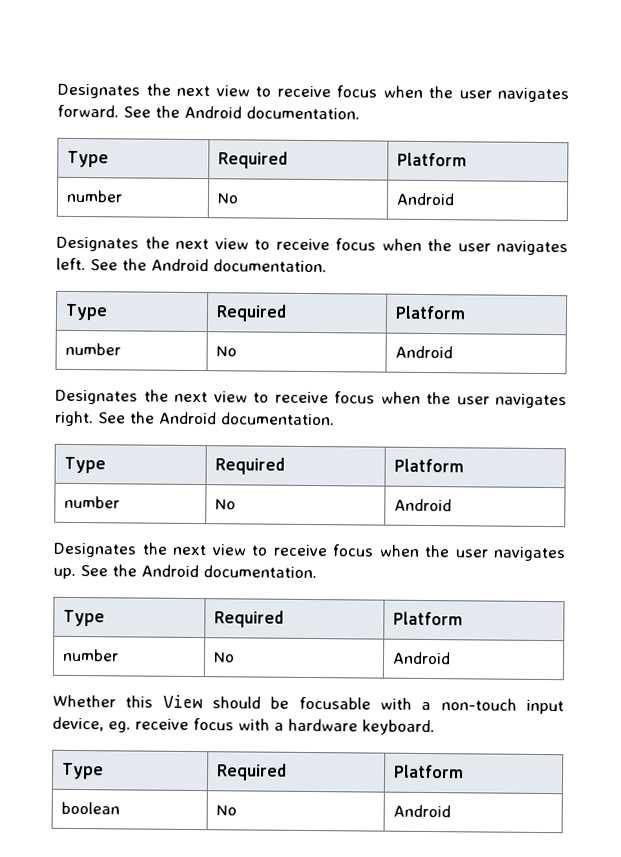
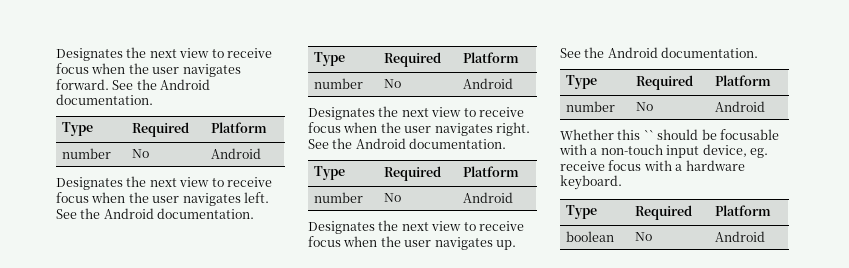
[162,694,203,709] View -> [643,130,654,140] ``

